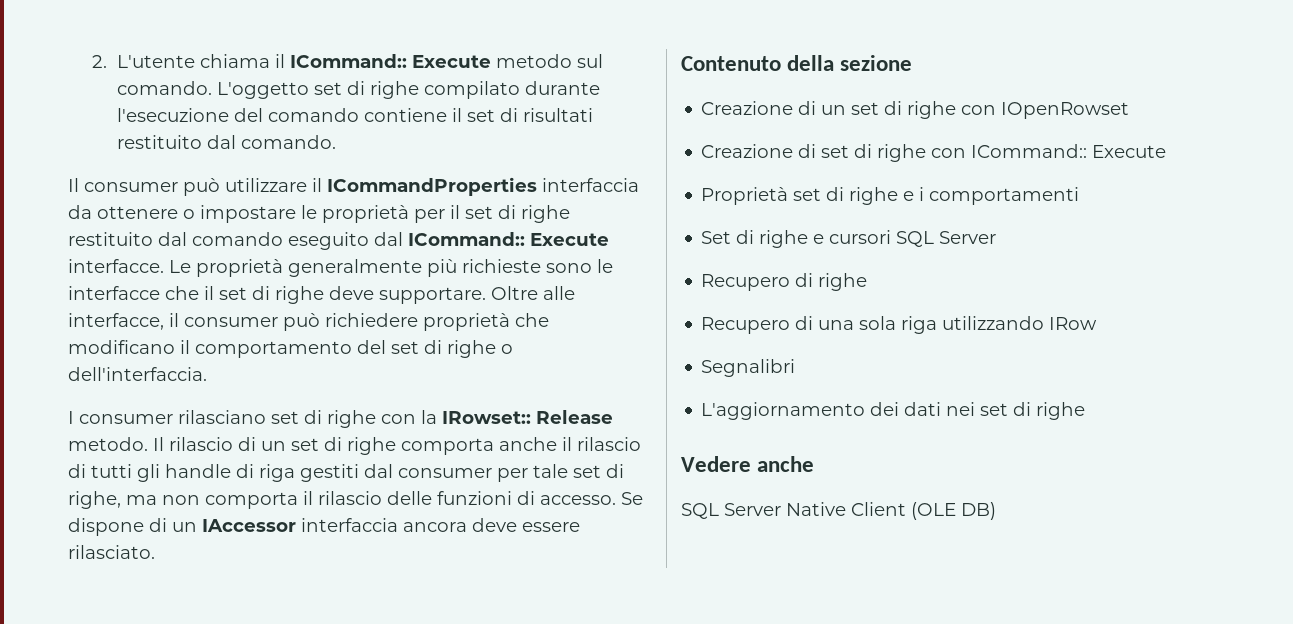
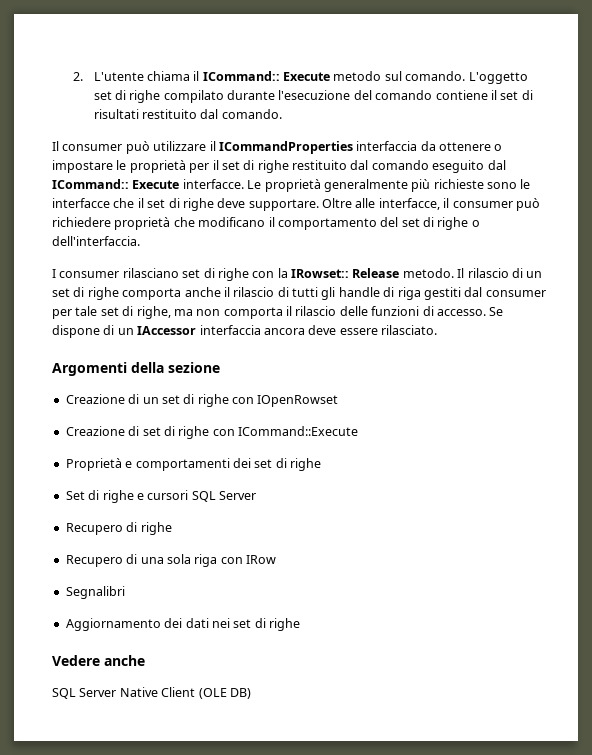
[681,56,781,71] Contenuto -> [52,362,127,376] Argomenti
[971,144,1167,158] ICommand:: Execute -> [238,426,358,436] ICommand::Execute
[793,187,1080,205] set di righe e i comportamenti -> [125,458,321,471] e comportamenti dei set di righe
[942,316,1045,330] utilizzando -> [220,557,243,564] con
[701,402,866,420] L'aggiornamento -> [65,618,161,631] Aggiornamento

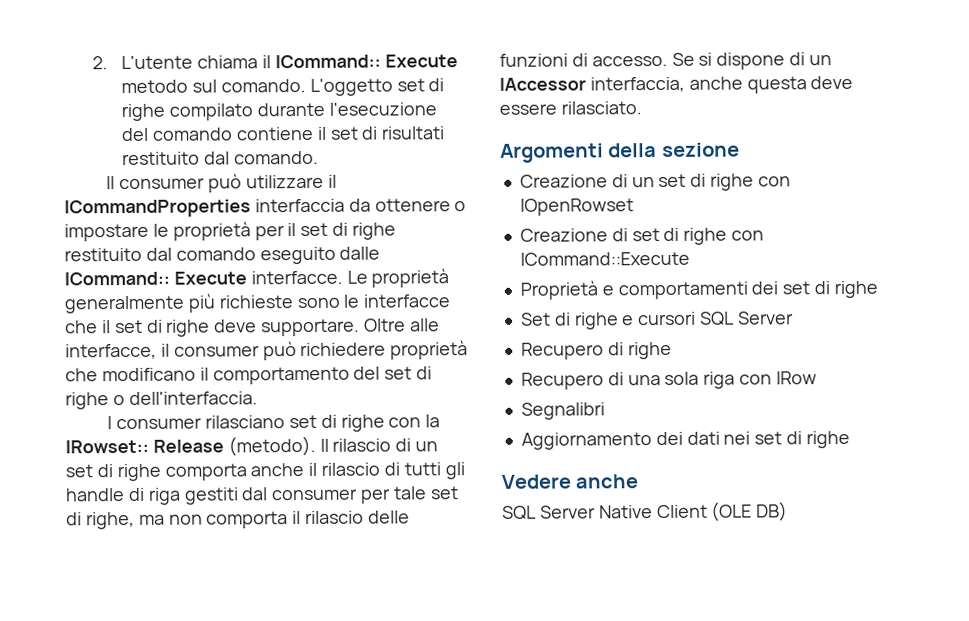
[487,160,506,170] dal -> [339,246,381,260] dalle
[402,268,454,278] metodo. -> [227,435,316,457] (metodo).
(504, 311) none -> [698,52,713,66] si
[199,325,305,335] interfaccia ancora -> [589,76,807,94] interfaccia, anche questa

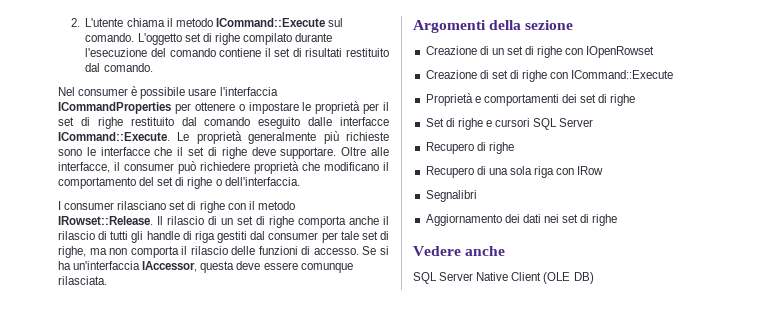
[274,54,458,69] [121,79,189,94] ICommand:: Execute metodo -> [175,18,325,27] metodo ICommand::Execute
[106,173,337,193] [64,198,371,218] Il consumer può utilizzare il ICommandProperties interfaccia da -> [58,86,278,99] [58,102,191,114] Nel consumer è possibile usare l'interfaccia ICommandProperties per
[64,270,343,286] ICommand:: Execute interfacce. -> [340,117,389,126] [58,132,170,141] interfacce ICommand::Execute.
[425,414,441,428] [65,435,316,457] la IRowset:: Release (metodo). -> [248,201,295,210] [58,216,153,225] il metodo IRowset::Release.
[716,52,833,70] [499,76,743,93] dispone di un IAccessor interfaccia, anche -> [58,261,198,272] ha un'interfaccia IAccessor,
[560,101,642,115] rilasciato. -> [300,263,353,273] [58,276,107,285] comunque rilasciata.

